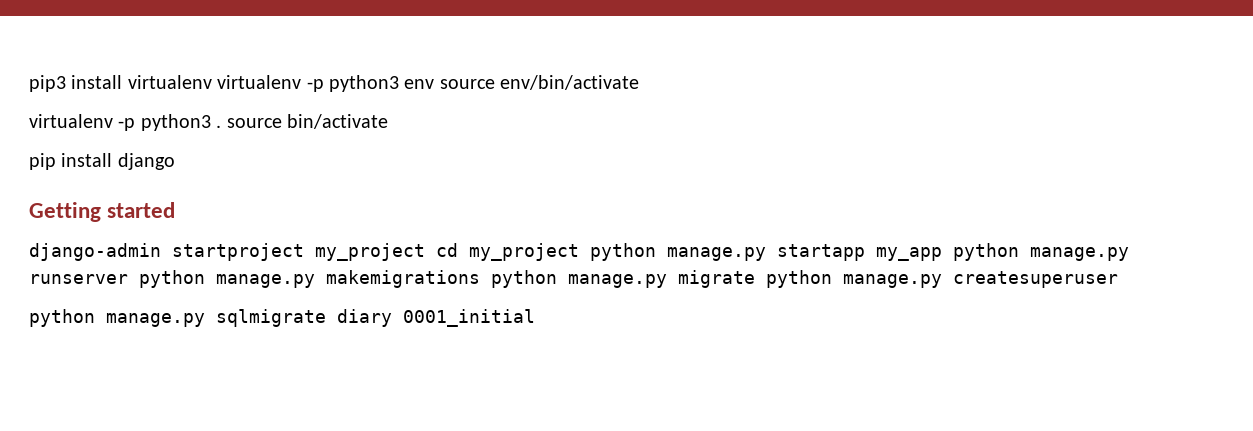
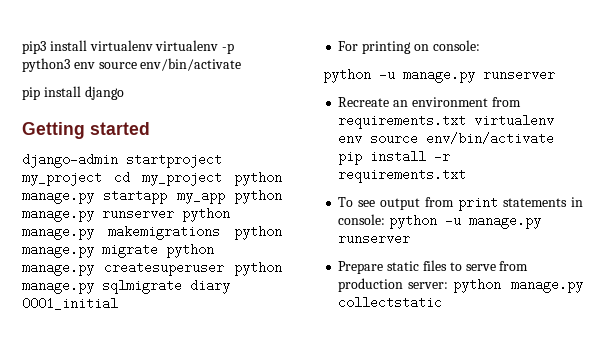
[29,114,388,131] // virtualenv -p python3 . source bin/activate -> (242, 64) none
(1118, 279) // -> (224, 268) none
(535, 318) none -> [338,40,480,54] [323,68,555,83] [338,97,521,107] [338,114,555,129] [338,132,555,145] [338,150,451,165] [338,168,467,183] [338,197,583,211] [338,214,542,229] [338,232,411,245] [338,260,529,274] [338,278,583,293] [338,296,443,309] // For printing on console: // python -u manage.py runserver // Recreate an environment from requirements.txt virtualenv env source env/bin/activate pip install -r requirements.txt // To see output from print statements in console: python -u manage.py runserver // Prepare static files to serve from production server: python manage.py collectstatic

